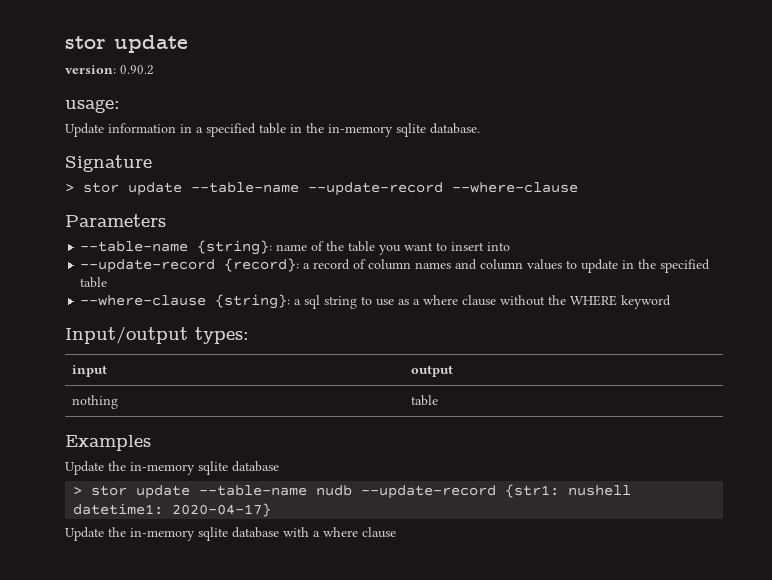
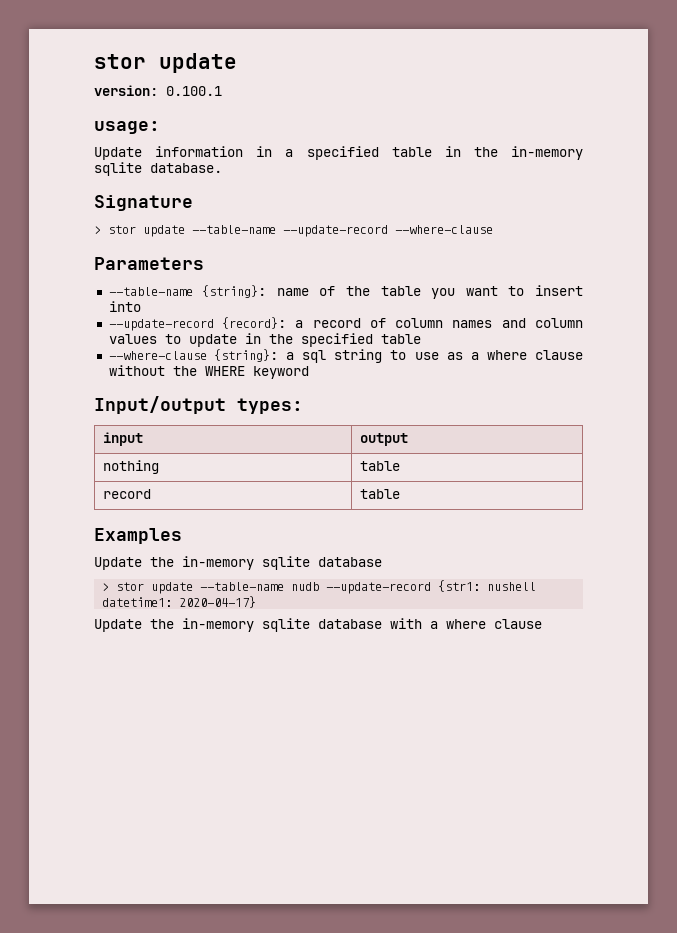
[120,65,154,75] 0.90.2 -> [166,86,222,96] 0.100.1
(438, 400) none -> [102,489,151,499] [359,489,400,499] // record | table

